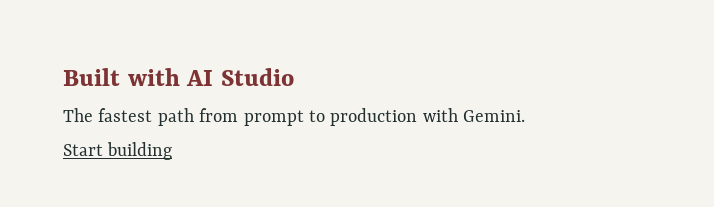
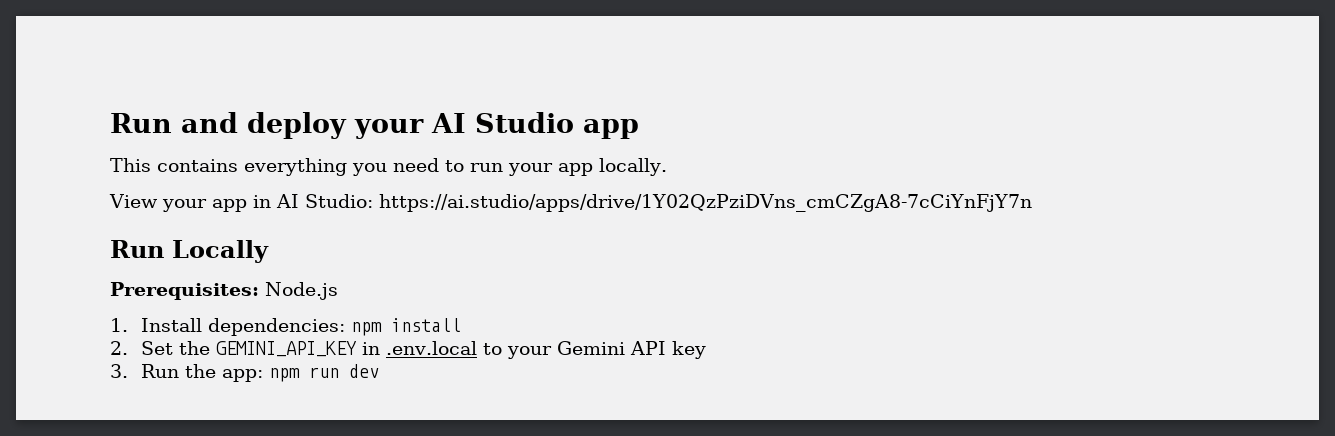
[63,68,294,86] [63,108,526,126] [63,142,173,160] Built with AI Studio // The fastest path from prompt to production with Gemini. // Start building -> [110,112,639,139] [110,158,667,176] [109,194,1032,212] [110,240,269,263] [110,282,338,300] [110,318,462,336] [110,341,707,359] [110,364,380,382] Run and deploy your AI Studio app // This contains everything you need to run your app locally. // View your app in AI Studio: https://ai.studio/apps/drive/1Y02QzPziDVns_cmCZgA8-7cCiYnFjY7n // Run Locally // Prerequisites: Node.js // 1. Install dependencies: npm install // 2. Set the GEMINI_API_KEY in .env.local to your Gemini API key // 3. Run the app: npm run dev

